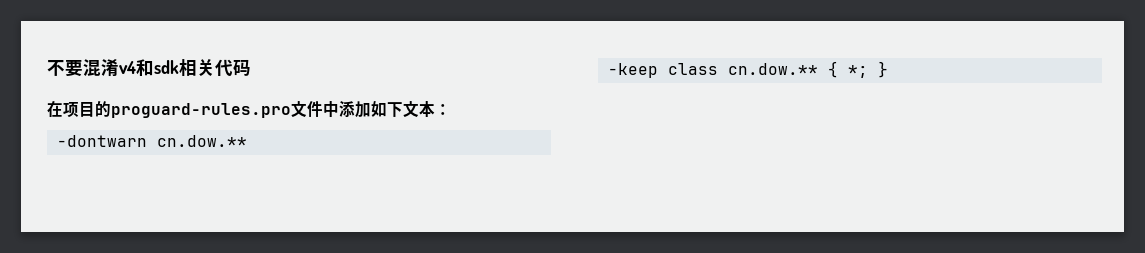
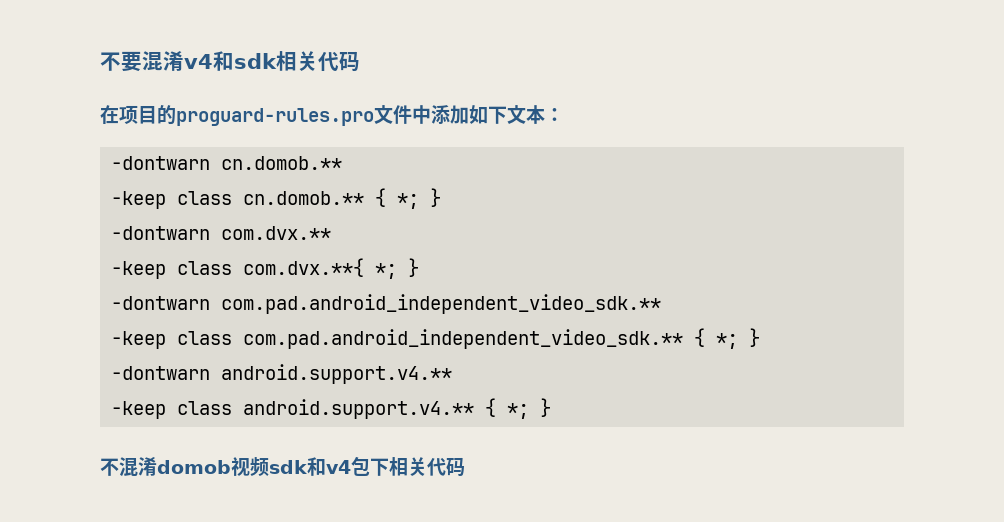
[156,135,247,147] [607,61,888,78] cn.dow.** // -keep class cn.dow.** { *; } -> [221,156,343,170] [111,188,442,209] [111,226,332,240] [111,258,420,279] [111,294,662,314] [111,328,761,349] [111,364,453,384] [111,398,552,419] [100,456,465,477] cn.domob.** // -keep class cn.domob.** { *; } // -dontwarn com.dvx.** // -keep class com.dvx.**{ *; } // -dontwarn com.pad.android_independent_video_sdk.** // -keep class com.pad.android_independent_video_sdk.** { *; } // -dontwarn android.support.v4.** // -keep class android.support.v4.** { *; } // 不混淆domob视频sdk和v4包下相关代码

